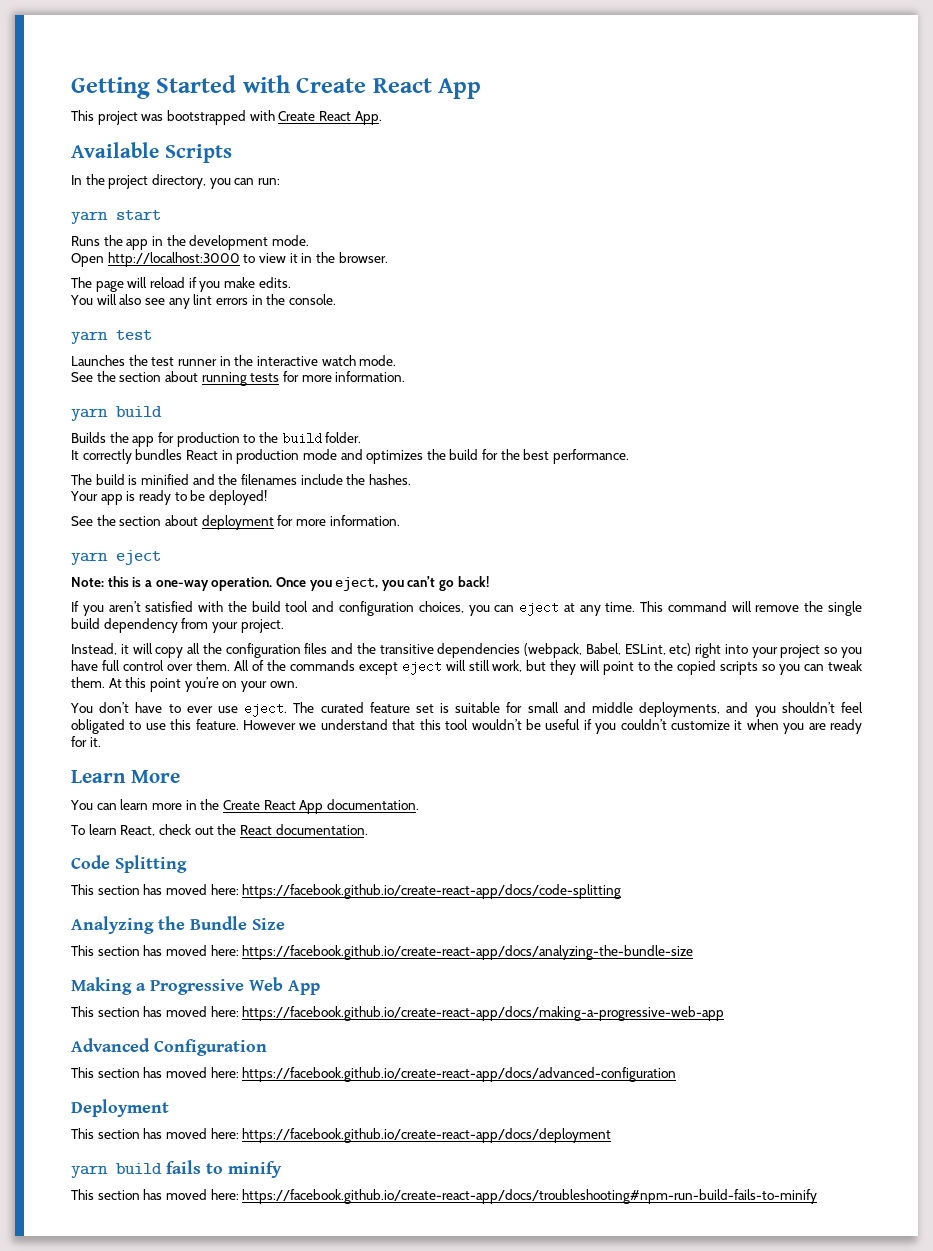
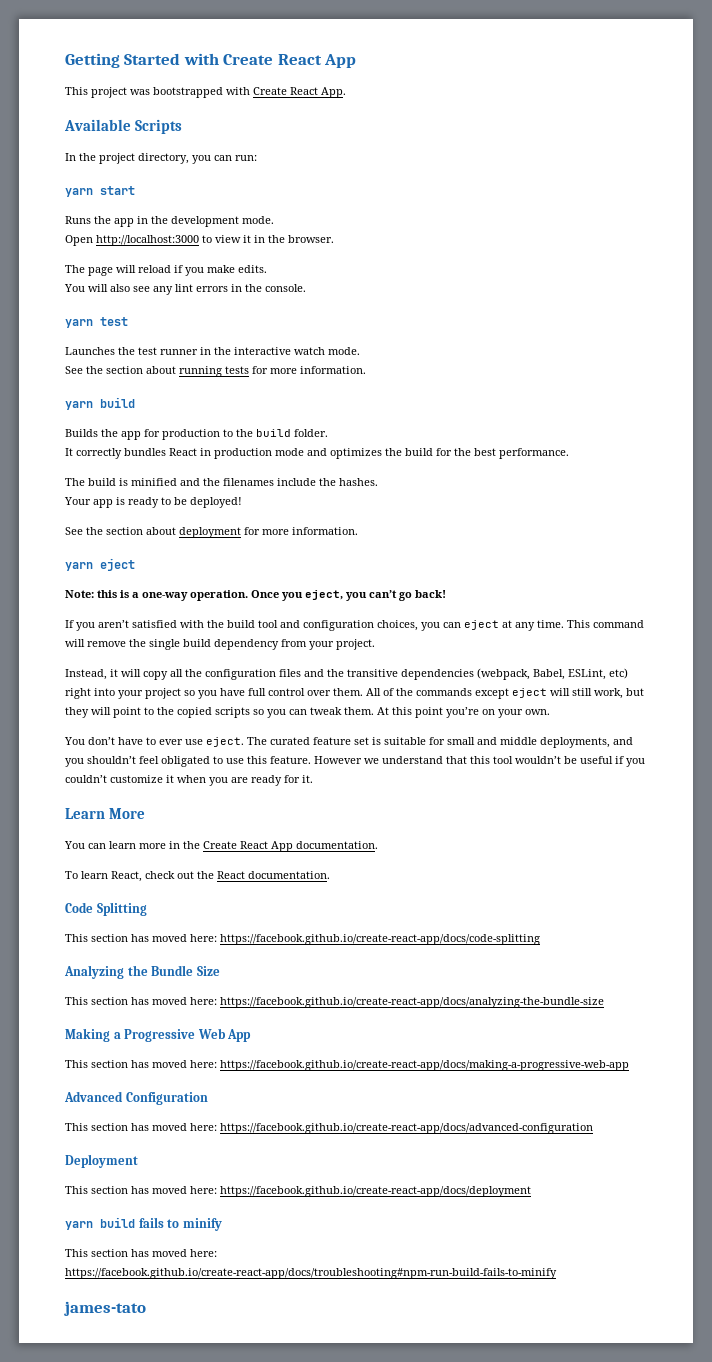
(818, 1196) none -> [64,1301,146,1316] // james-tato

